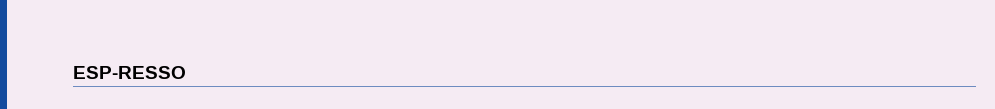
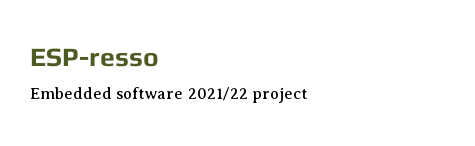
[73,66,186,79] ESP-RESSO -> [30,48,159,67] [30,87,308,103] ESP-resso // Embedded software 2021/22 project

